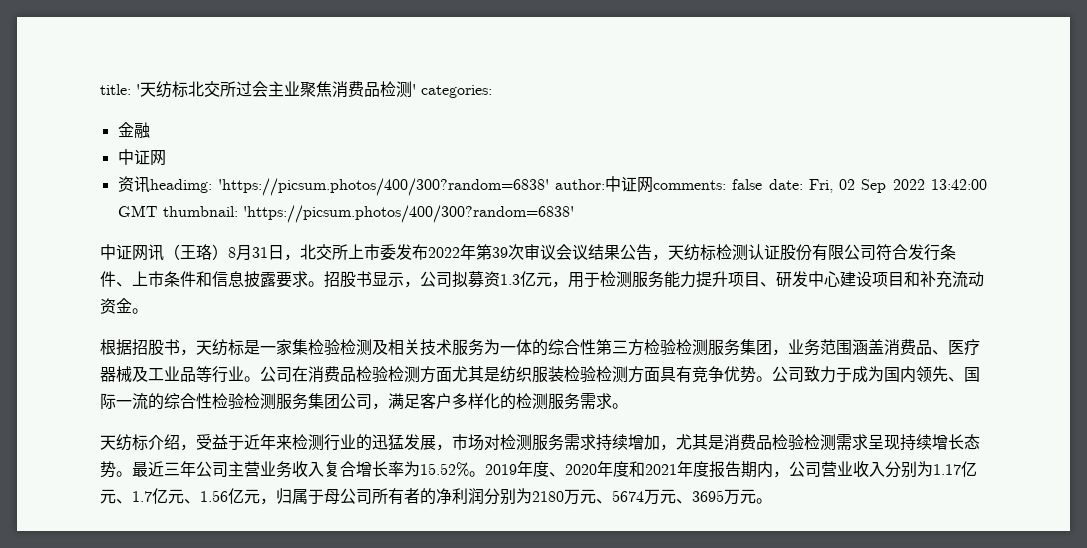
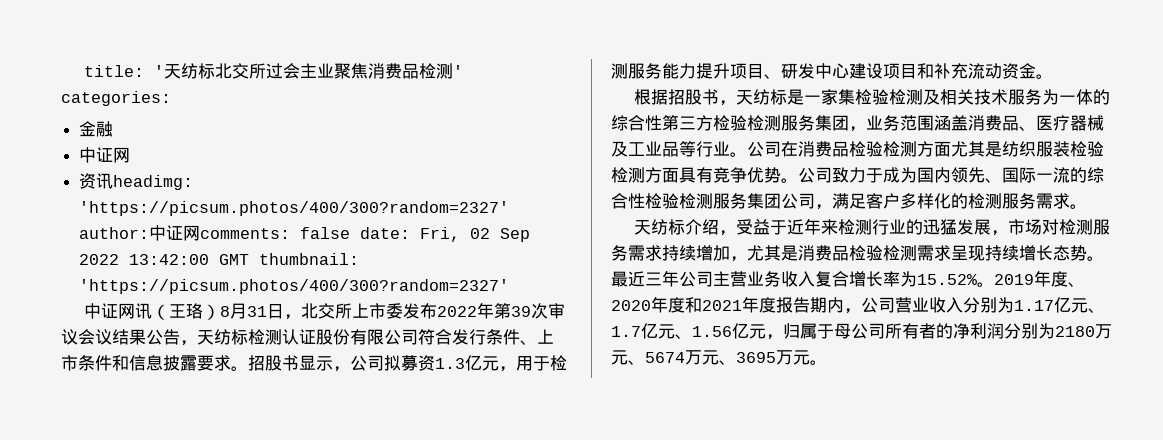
[217,178,549,196] 'https://picsum.photos/400/300?random=6838' -> [79,201,510,216] 'https://picsum.photos/400/300?random=2327'
[242,205,574,223] 'https://picsum.photos/400/300?random=6838' -> [79,279,510,294] 'https://picsum.photos/400/300?random=2327'

